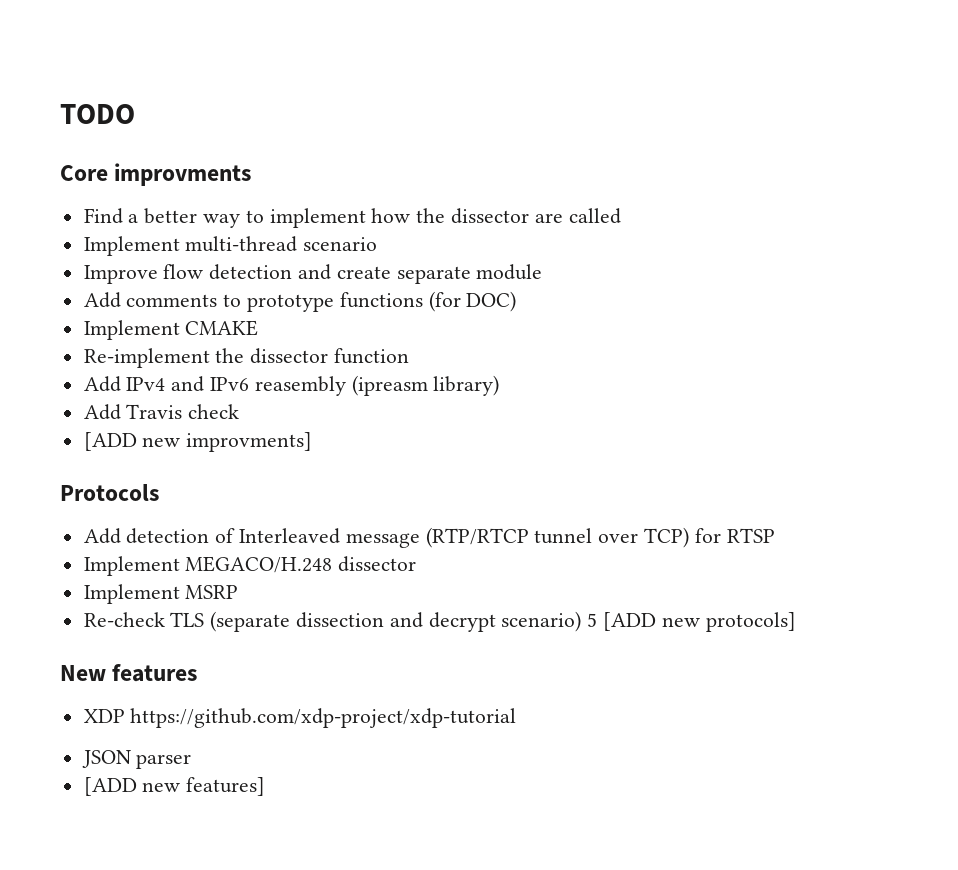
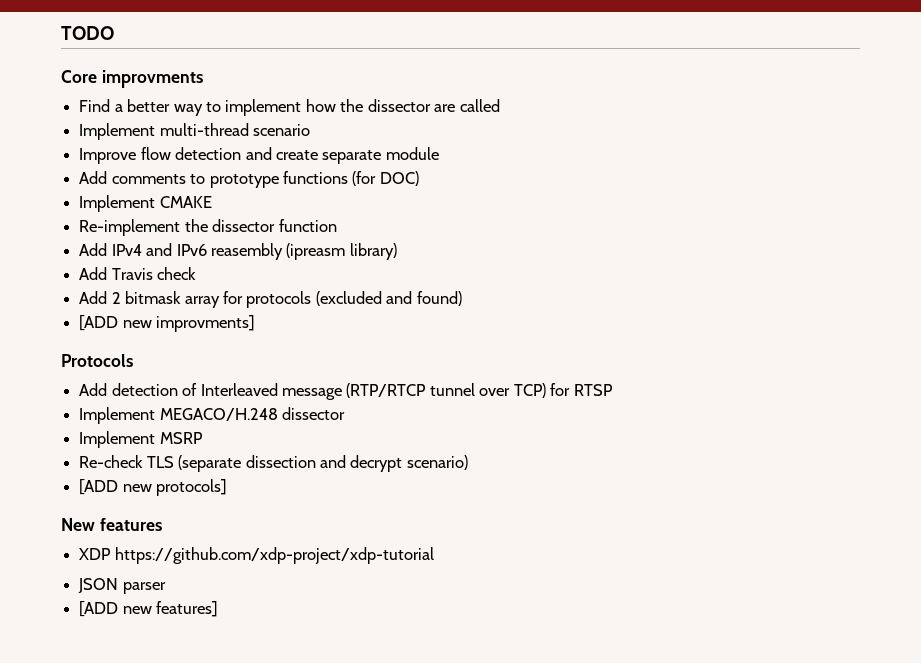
(240, 411) none -> [79,291,462,308] // Add 2 bitmask array for protocols (excluded and found)
[587,613,598,627] 5 -> (468, 462) //

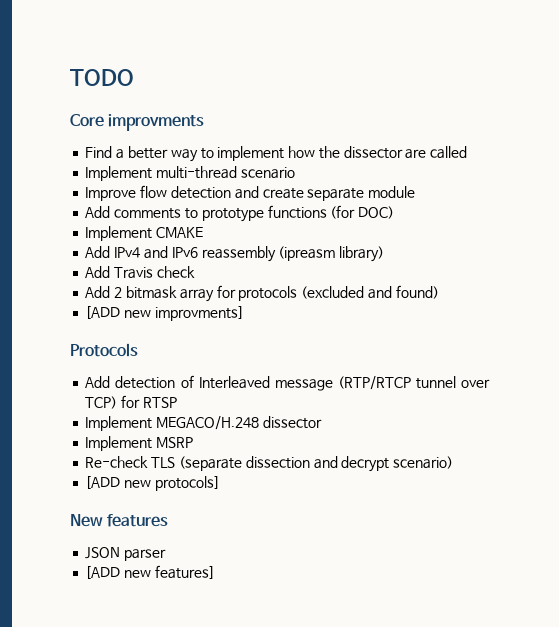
[79,219,337,236] // Re-implement the dissector function -> (204, 232) none
[210,243,283,260] reasembly -> [201,246,276,262] reassembly
[79,547,434,564] // XDP https://github.com/xdp-project/xdp-tutorial -> (169, 520) none

